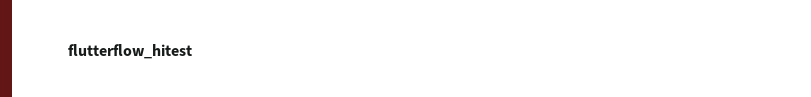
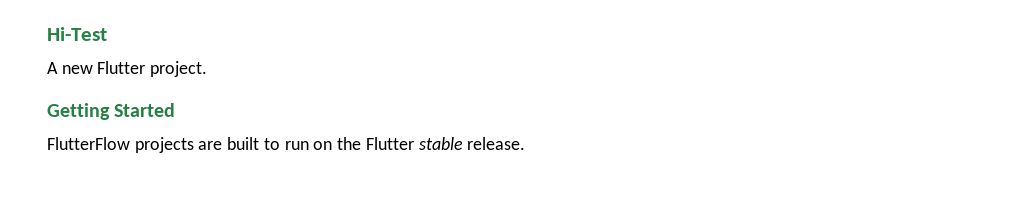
[68,44,192,59] flutterflow_hitest -> [47,27,107,41] [47,61,208,77] [47,103,176,120] [47,137,526,153] Hi-Test // A new Flutter project. // Getting Started // FlutterFlow projects are built to run on the Flutter stable release.

